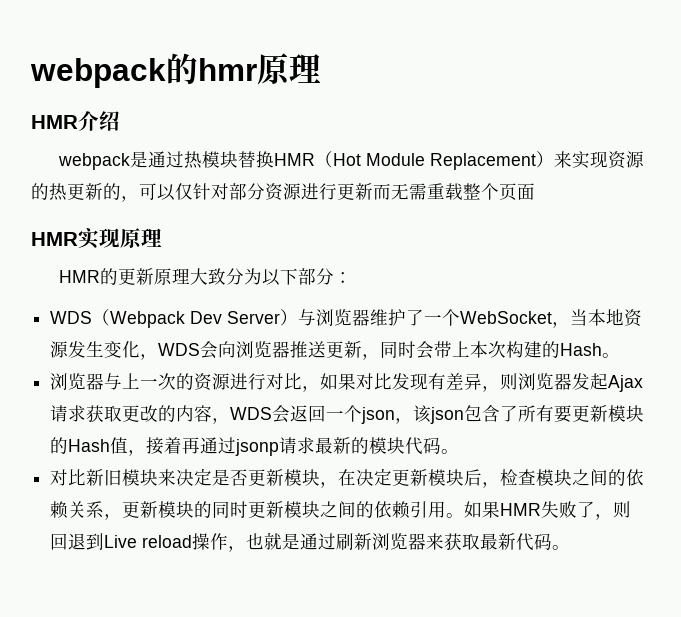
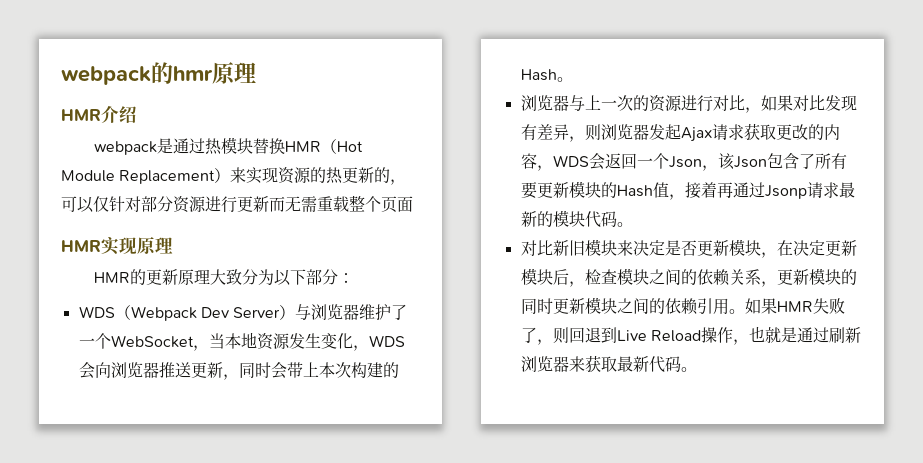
[361,405,465,424] json，该json -> [668,153,767,171] Json，该Json
[235,439,280,456] jsonp -> [764,185,807,199] Jsonp
[142,535,193,548] reload -> [650,330,701,342] Reload

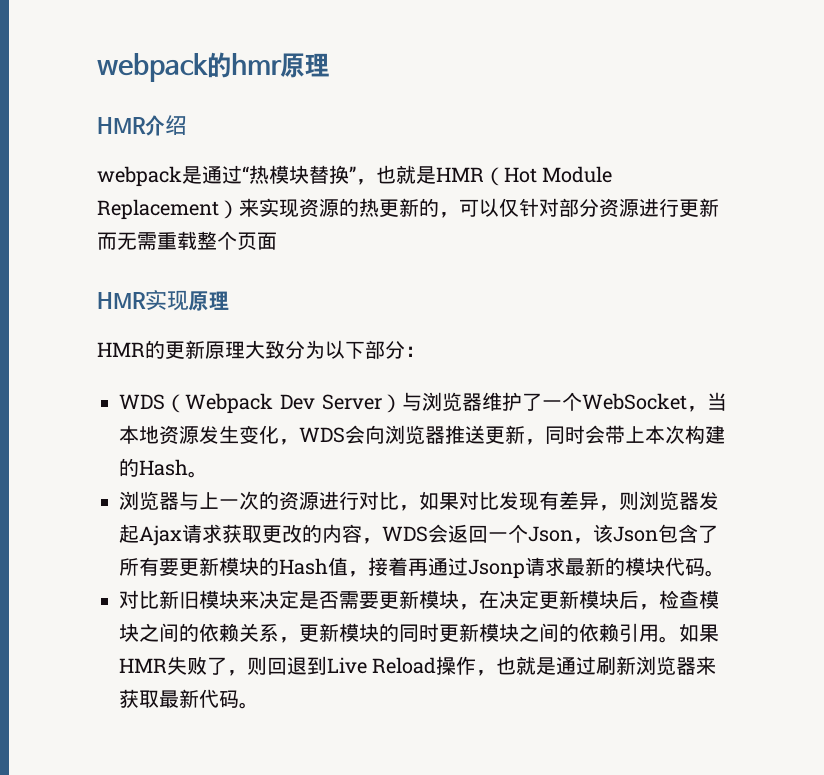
(206, 146) none -> [242,166,249,182] “
(286, 146) none -> [349,165,436,185] ”，也就是
(697, 248) none -> [339,591,379,609] 需要

